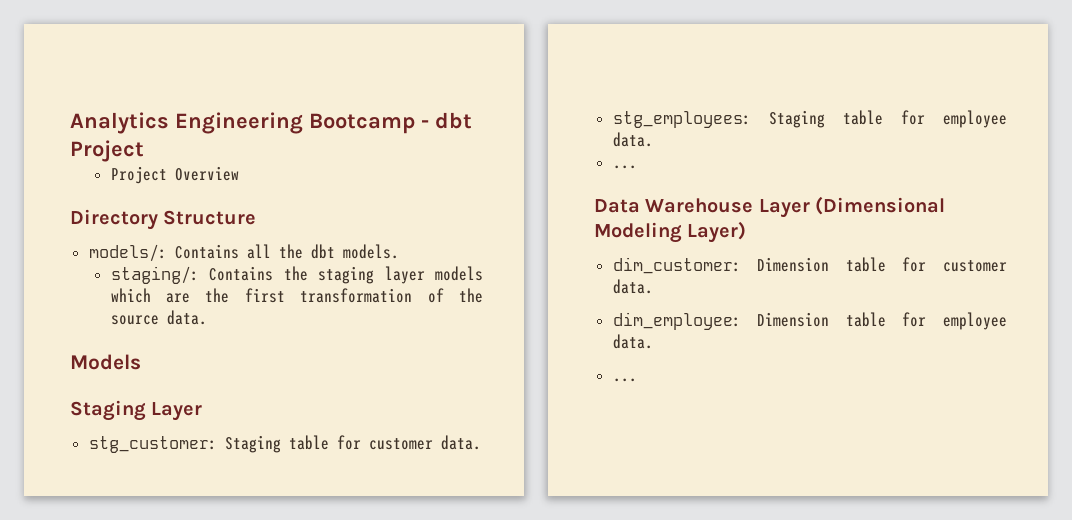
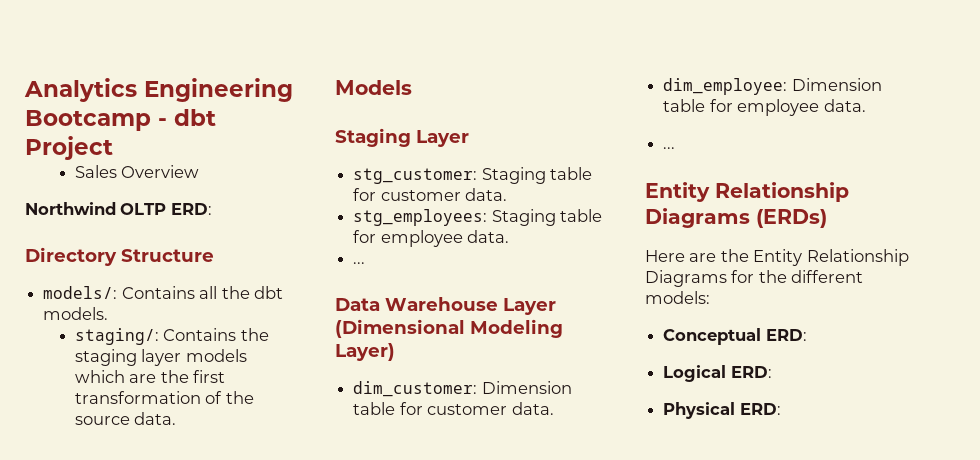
[110,166,167,184] Project -> [74,165,117,178] Sales
(239, 173) none -> [25,202,212,215] // Northwind OLTP ERD:
(637, 380) none -> [645,182,849,202] [645,208,827,228] [645,249,909,266] [645,270,864,287] [645,291,710,304] [663,328,807,345] [663,365,772,382] [663,402,781,419] // Entity Relationship Diagrams (ERDs) // Here are the Entity Relationship Diagrams for the different models: // Conceptual ERD: // Logical ERD: // Physical ERD:

